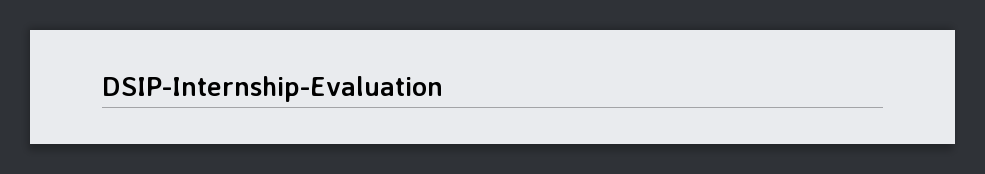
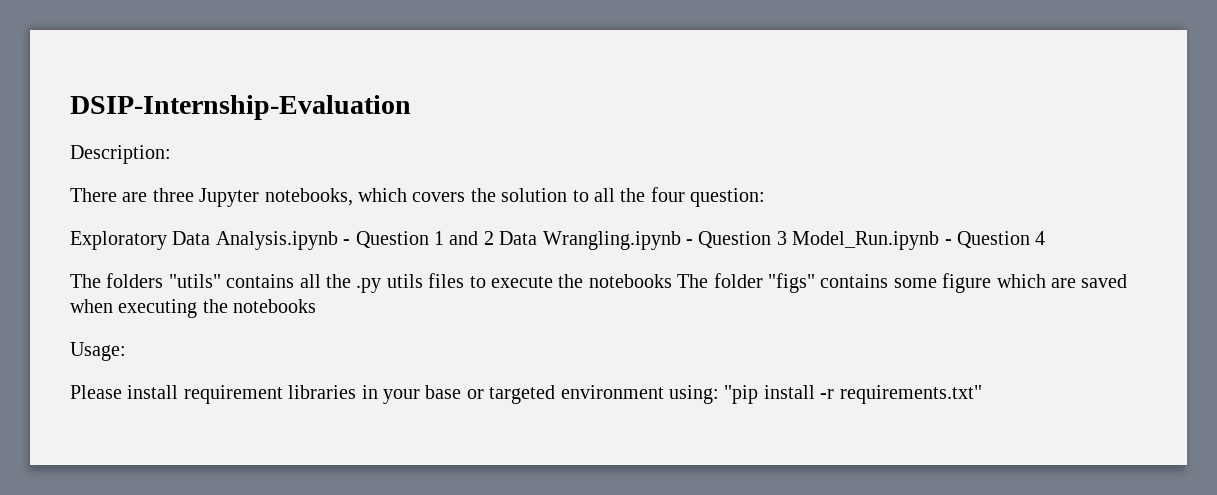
(443, 89) none -> [70,145,171,164] [70,187,766,207] [70,231,1046,250] [70,273,1128,293] [70,299,317,318] [70,342,126,361] [70,385,982,404] // Description: // There are three Jupyter notebooks, which covers the solution to all the four question: // Exploratory Data Analysis.ipynb - Question 1 and 2 Data Wrangling.ipynb - Question 3 Model_Run.ipynb - Question 4 // The folders "utils" contains all the .py utils files to execute the notebooks The folder "figs" contains some figure which are saved when executing the notebooks // Usage: // Please install requirement libraries in your base or targeted environment using: "pip install -r requirements.txt"

